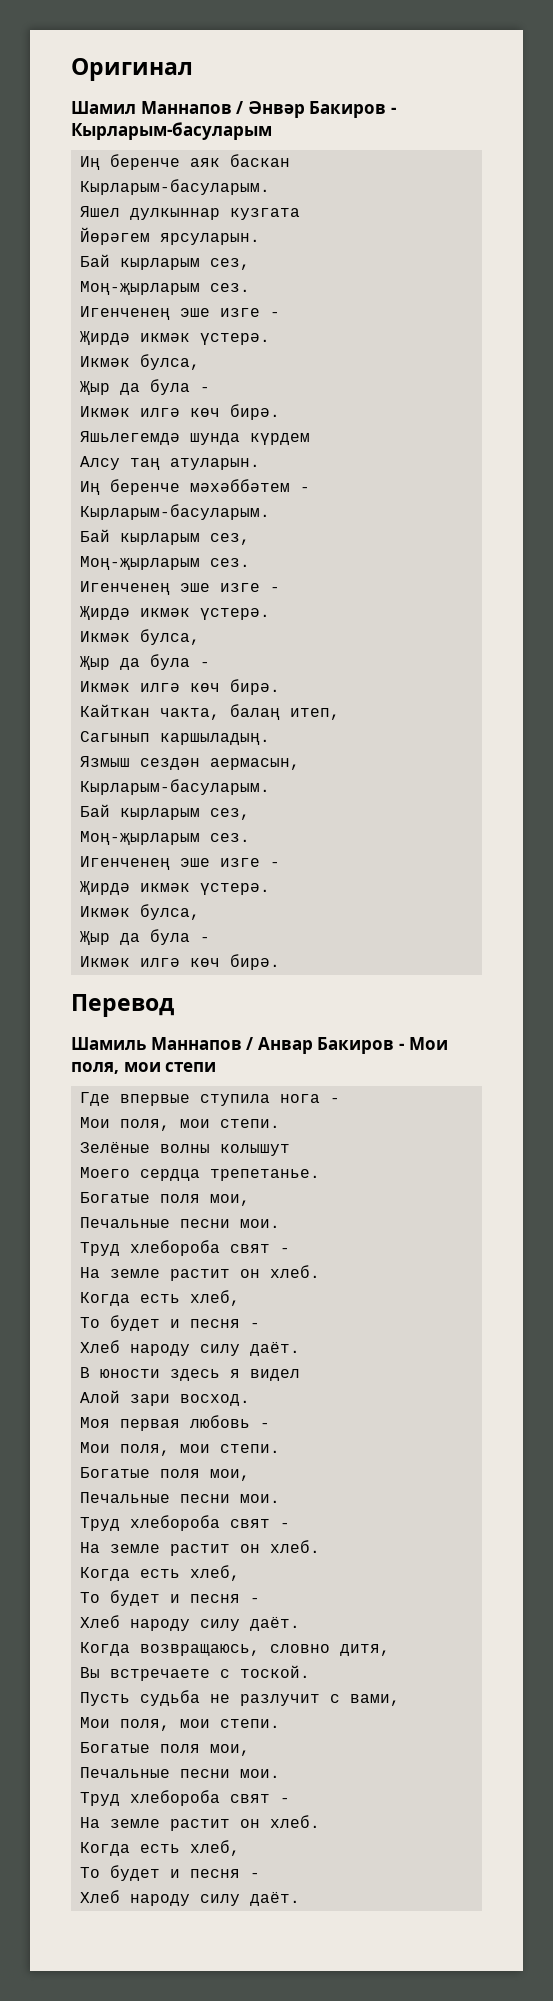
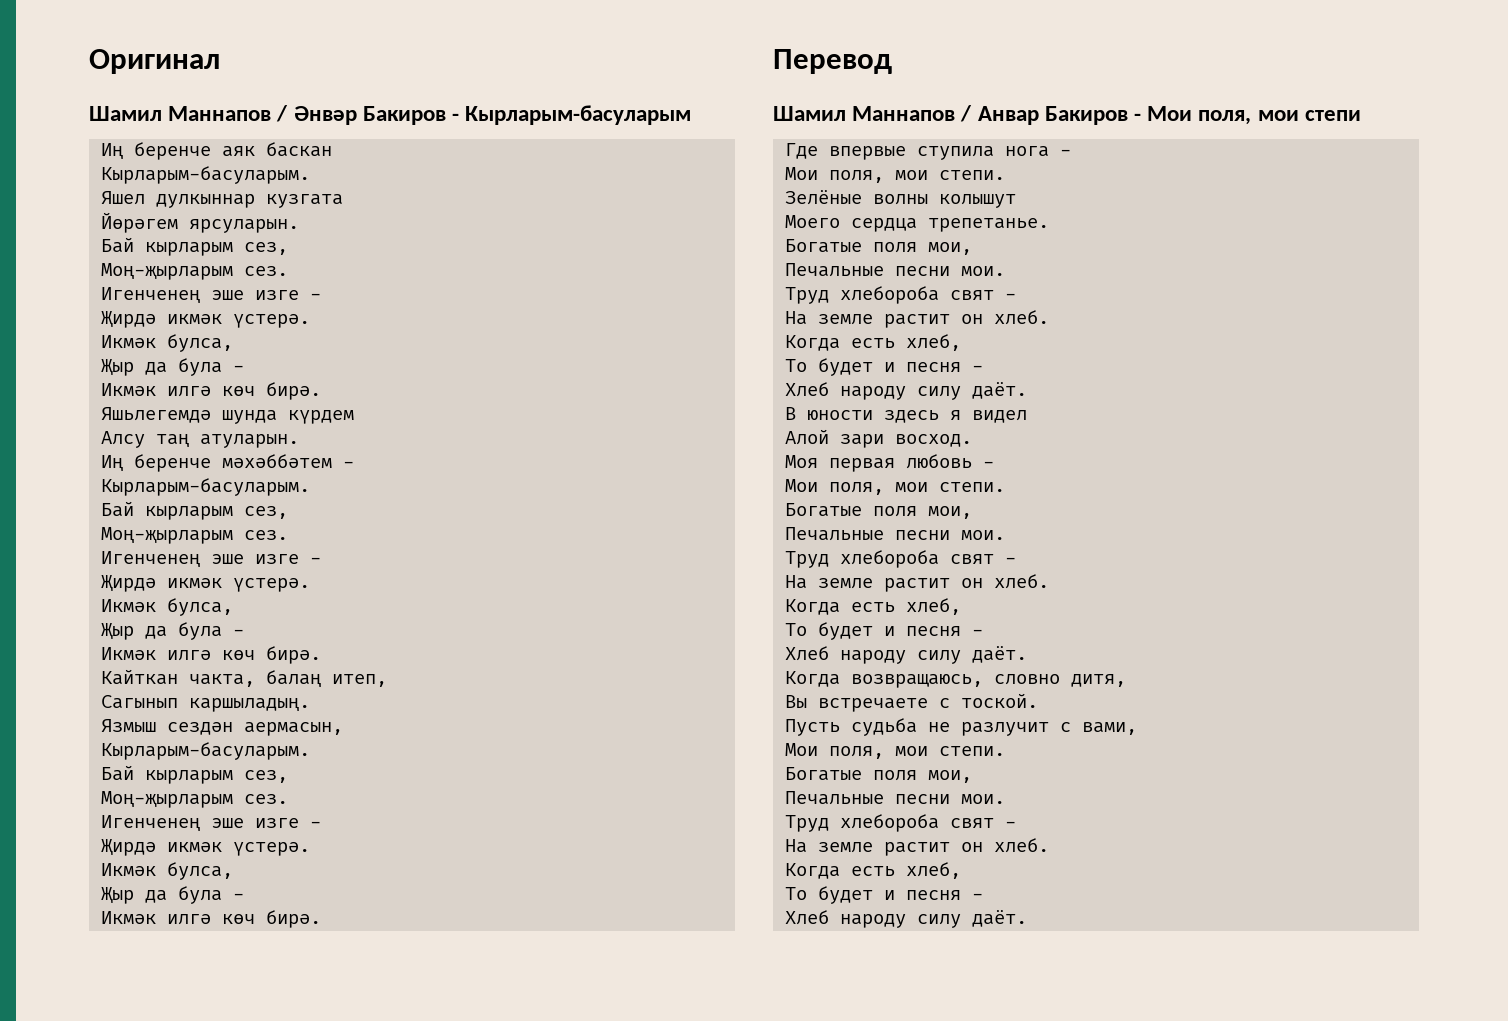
[71,1037,146,1050] Шамиль -> [773,106,846,121] Шамил

